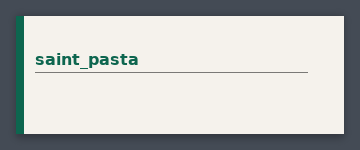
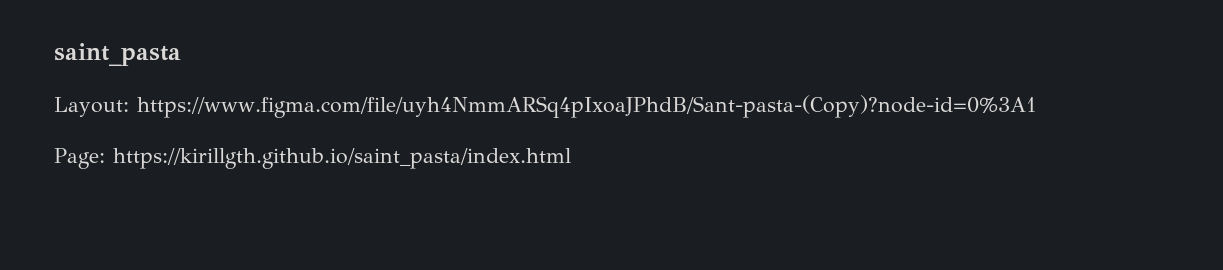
(139, 61) none -> [54,95,1036,118] [54,148,571,169] // Layout: https://www.figma.com/file/uyh4NmmARSq4pIxoaJPhdB/Sant-pasta-(Copy)?node-id=0%3A1 // Page: https://kirillgth.github.io/saint_pasta/index.html

